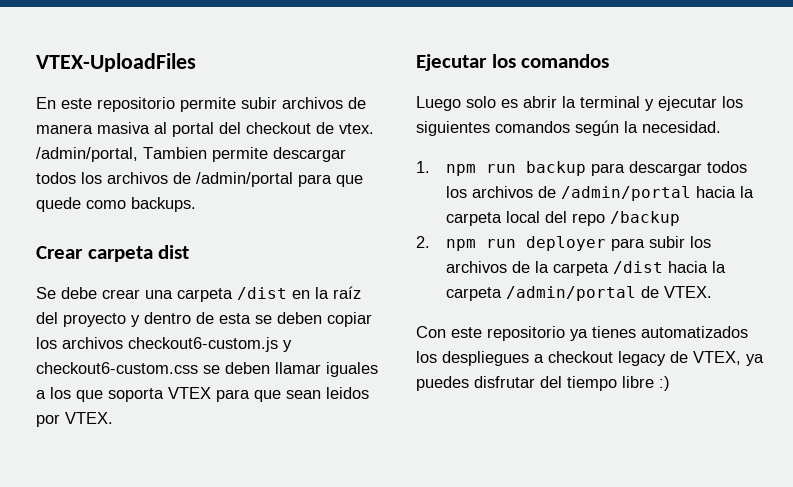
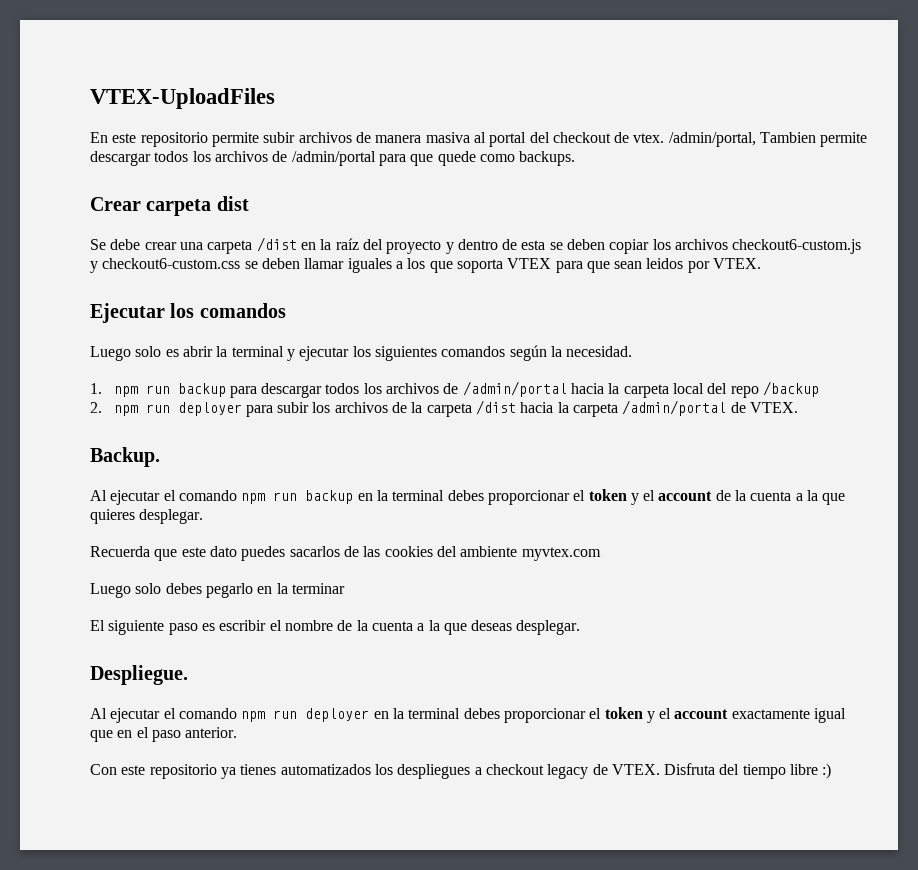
(713, 292) none -> [90,447,160,467] [90,489,846,505] [90,509,204,524] [90,546,601,561] [90,583,345,598] [90,620,581,635] [90,665,188,685] [90,707,847,723] [90,727,238,742] // Backup. // Al ejecutar el comando npm run backup en la terminal debes proporcionar el token y el account de la cuenta a la que quieres desplegar. // Recuerda que este dato puedes sacarlos de las cookies del ambiente myvtex.com // Luego solo debes pegarlo en la terminar // El siguiente paso es escribir el nombre de la cuenta a la que deseas desplegar. // Despliegue. // Al ejecutar el comando npm run deployer en la terminal debes proporcionar el token y el account exactamente igual que en el paso anterior.
[693,351,764,366] [416,376,535,391] VTEX, ya puedes disfrutar -> [611,763,716,775] VTEX. Disfruta

